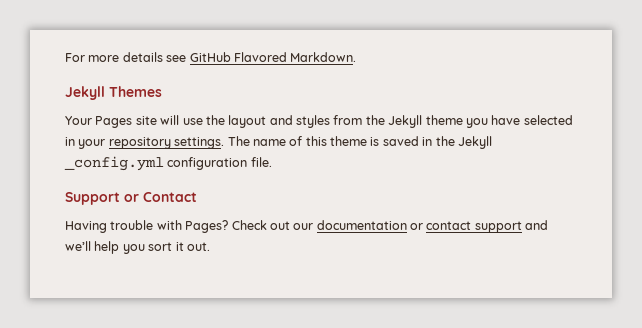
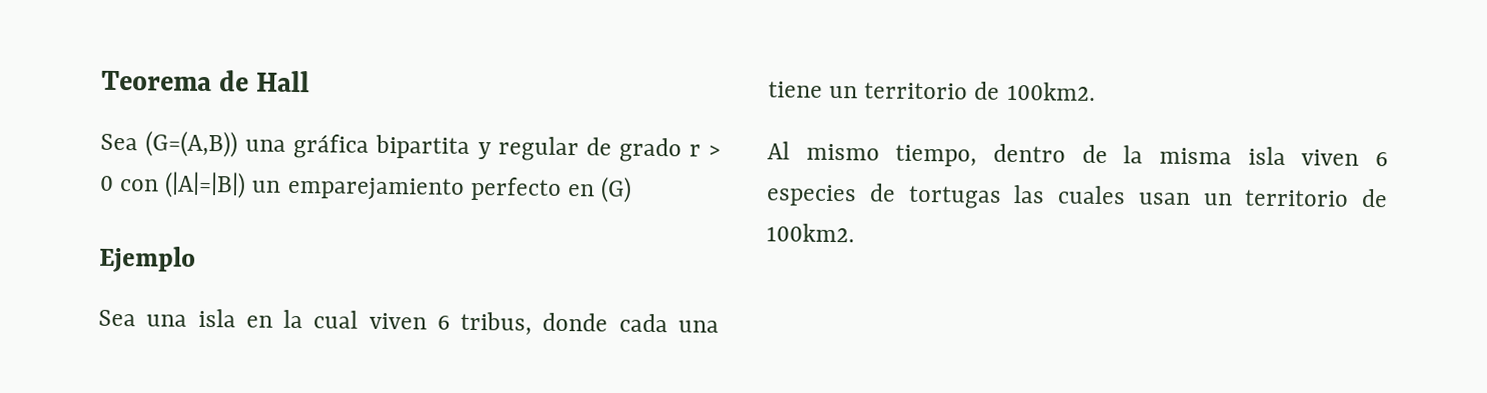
[65,52,357,62] [65,86,162,100] [65,115,573,128] [65,136,492,149] [64,156,272,171] [65,192,197,205] [65,220,549,233] [65,241,210,254] For more details see GitHub Flavored Markdown. // Jekyll Themes // Your Pages site will use the layout and styles from the Jekyll theme you have selected in your repository settings. The name of this theme is saved in the Jekyll _config.yml configuration file. // Support or Contact // Having trouble with Pages? Check out our documentation or contact support and we’ll help you sort it out. -> [101,70,311,93] [100,130,722,163] [100,171,633,203] [99,245,196,273] [98,308,719,336] [768,81,1096,101] [767,141,1388,167] [766,183,1388,209] [766,223,855,243] Teorema de Hall // Sea (G=(A,B)) una gráfica bipartita y regular de grado r > 0 con (|A|=|B|) un emparejamiento perfecto en (G) // Ejemplo // Sea una isla en la cual viven 6 tribus, donde cada una tiene un territorio de 100km2. // Al mismo tiempo, dentro de la misma isla viven 6 especies de tortugas las cuales usan un territorio de 100km2.

